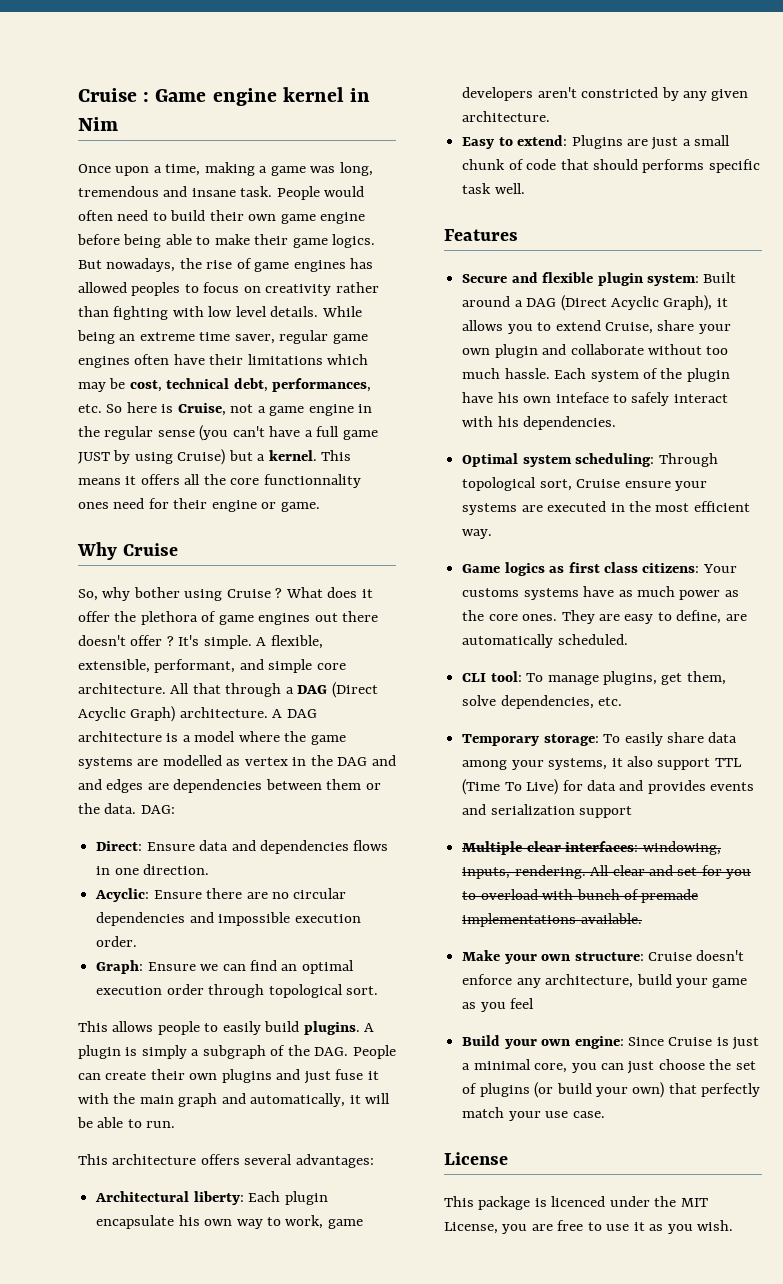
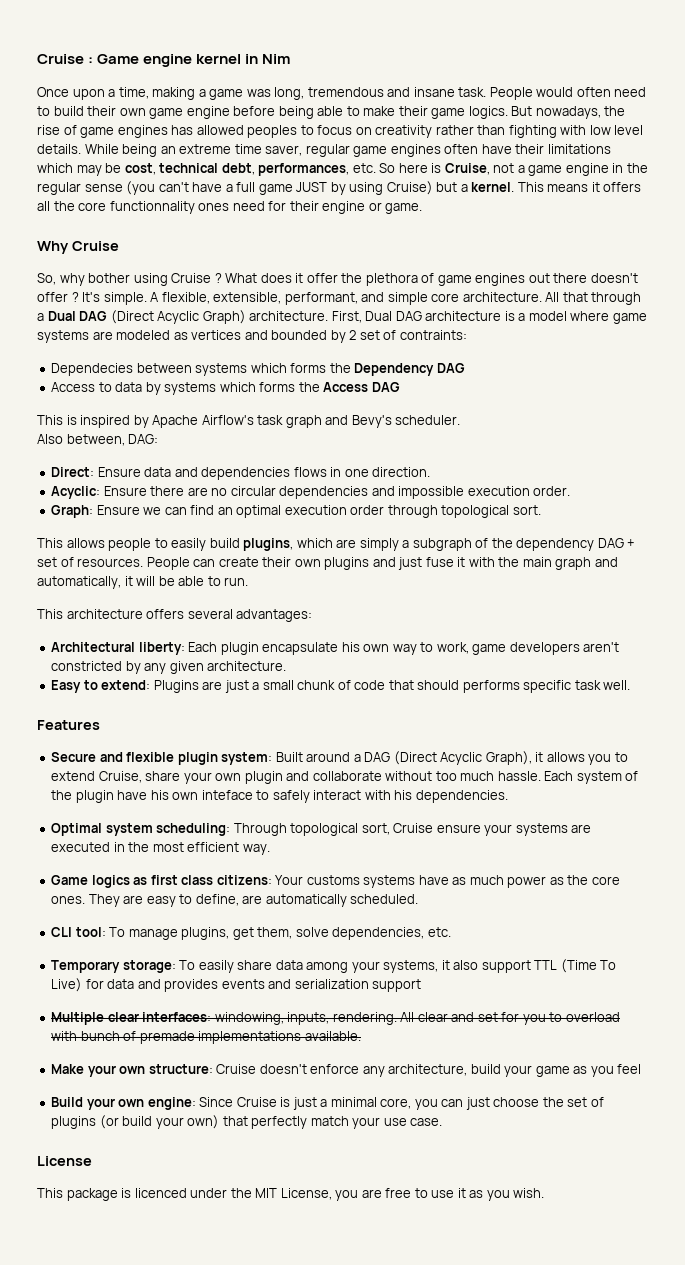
(294, 690) none -> [47,311,76,321] Dual
[272,709,283,718] A -> [331,311,393,323] First, Dual
[284,731,307,742] the -> (610, 316) none
[162,755,396,766] [78,779,381,793] [78,803,137,814] modelled as vertex in the DAG and and edges are dependencies between them or the data. -> [116,330,467,343] [51,363,465,376] [51,382,400,395] [37,415,461,428] [37,434,125,446] modeled as vertices and bounded by 2 set of contraints: // Dependecies between systems which forms the Dependency DAG // Access to data by systems which forms the Access DAG // This is inspired by Apache Airflow's task graph and Bevy's scheduler. // Also between,
[303,1021,375,1035] [78,1045,138,1059] plugins. A plugin is -> [243,538,357,551] plugins, which are
[314,1047,349,1056] DAG. -> [516,538,636,551] [37,557,144,567] dependency DAG + set of resources.

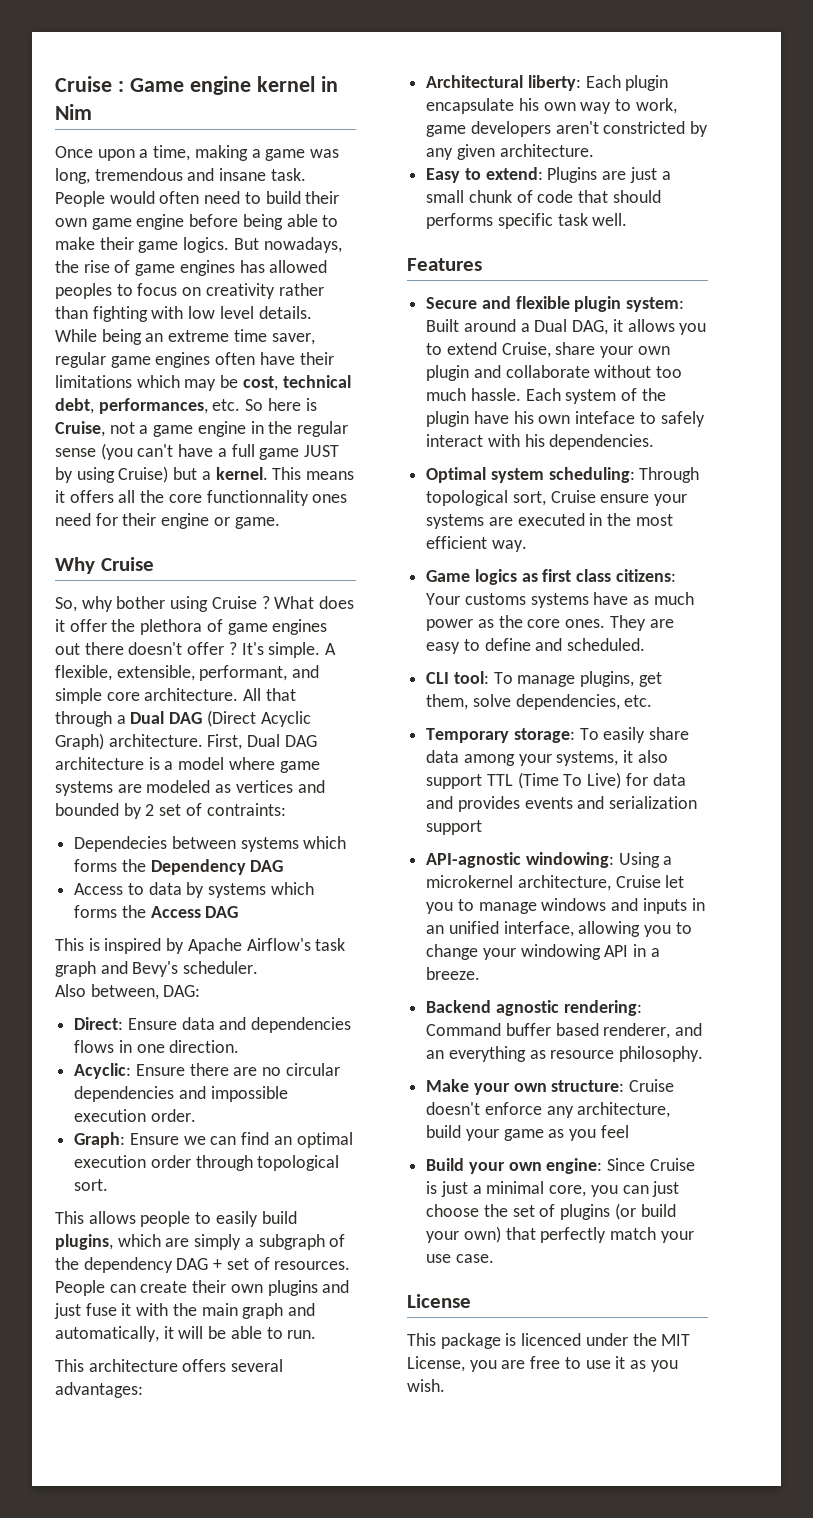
[364,751,532,765] DAG (Direct Acyclic Graph), -> [534,319,609,335] Dual DAG,
[195,894,347,907] define, are automatically -> [484,638,563,651] define and
[51,1012,620,1025] [51,1031,361,1044] Multiple clear interfaces: windowing, inputs, rendering. All clear and set for you to overload with bunch of premade implementations available. -> [426,852,673,868] [426,875,685,891] [426,898,705,914] [426,921,692,937] [426,944,660,960] [426,967,481,980] [426,1000,642,1016] [426,1023,703,1039] [426,1046,704,1062] API-agnostic windowing: Using a microkernel architecture, Cruise let you to manage windows and inputs in an unified interface, allowing you to change your windowing API in a breeze. // Backend agnostic rendering: Command buffer based renderer, and an everything as resource philosophy.

